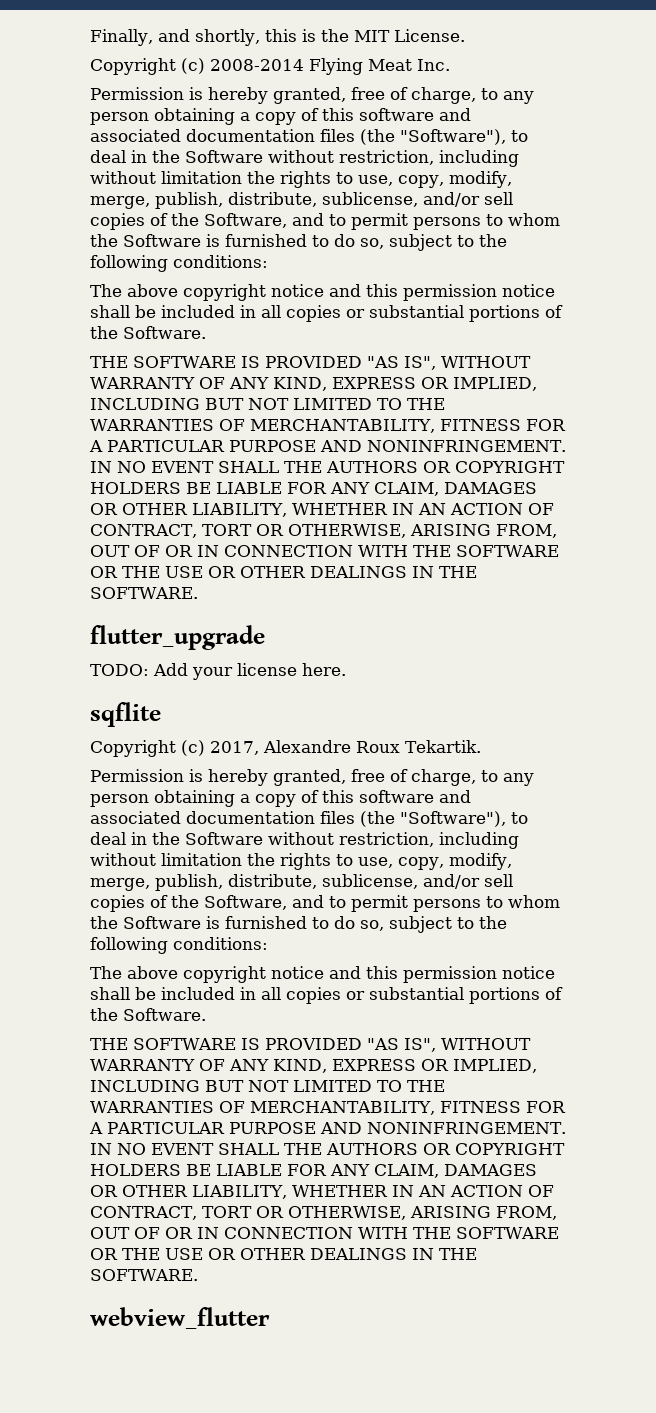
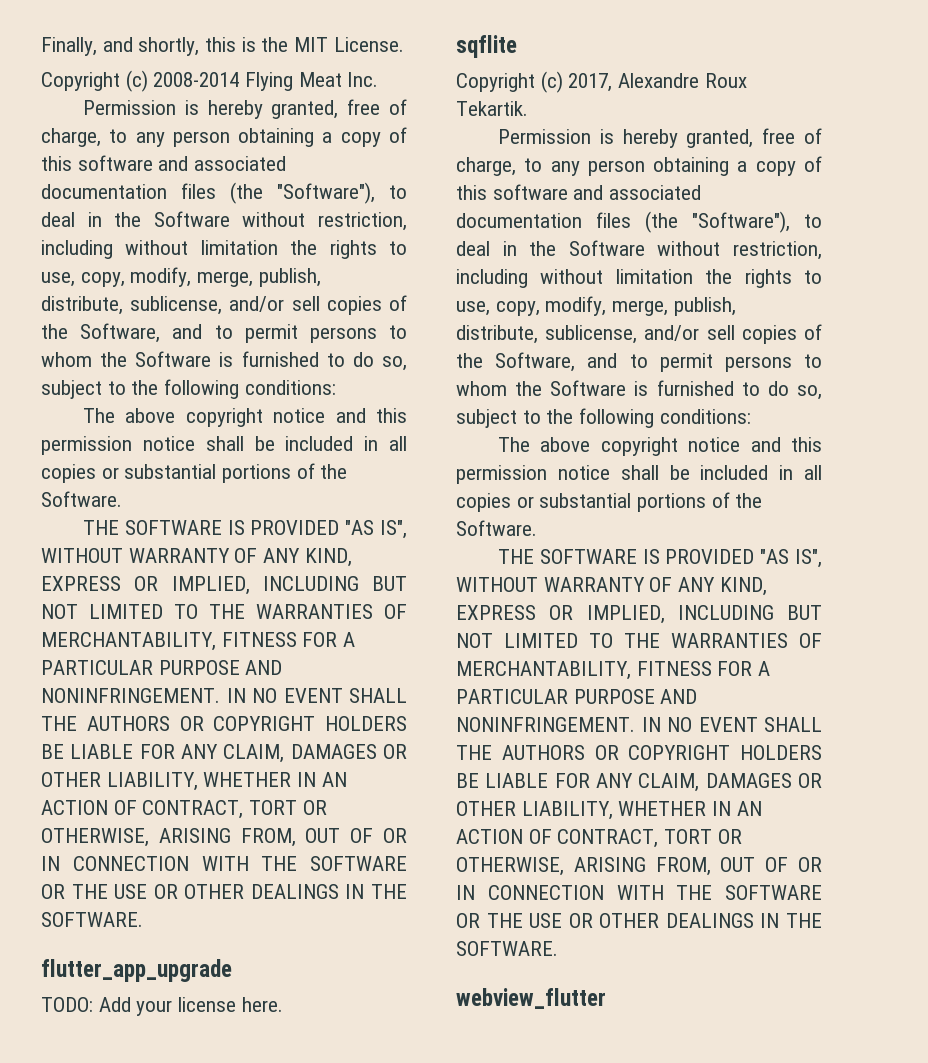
[90,625,265,650] flutter_upgrade -> [41,959,232,982] flutter_app_upgrade

